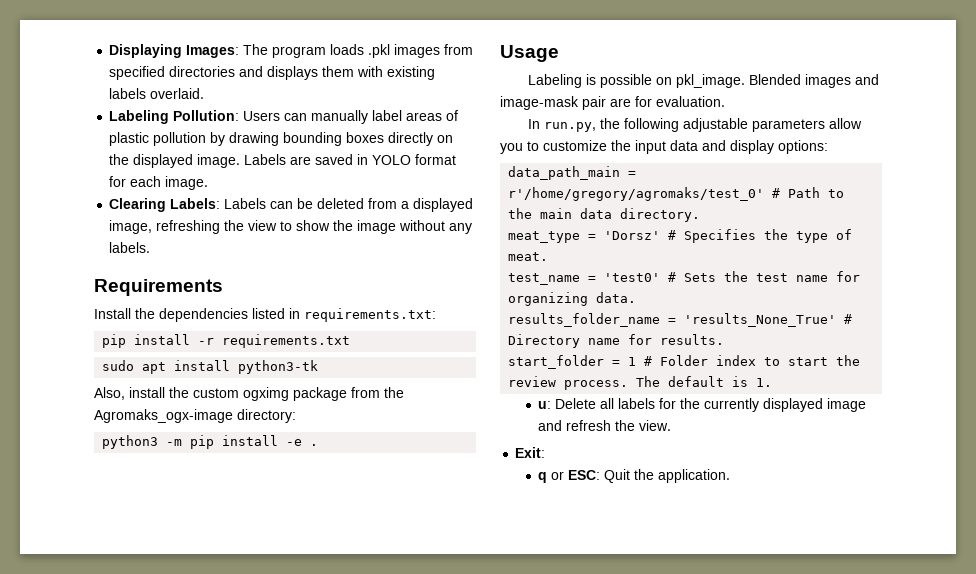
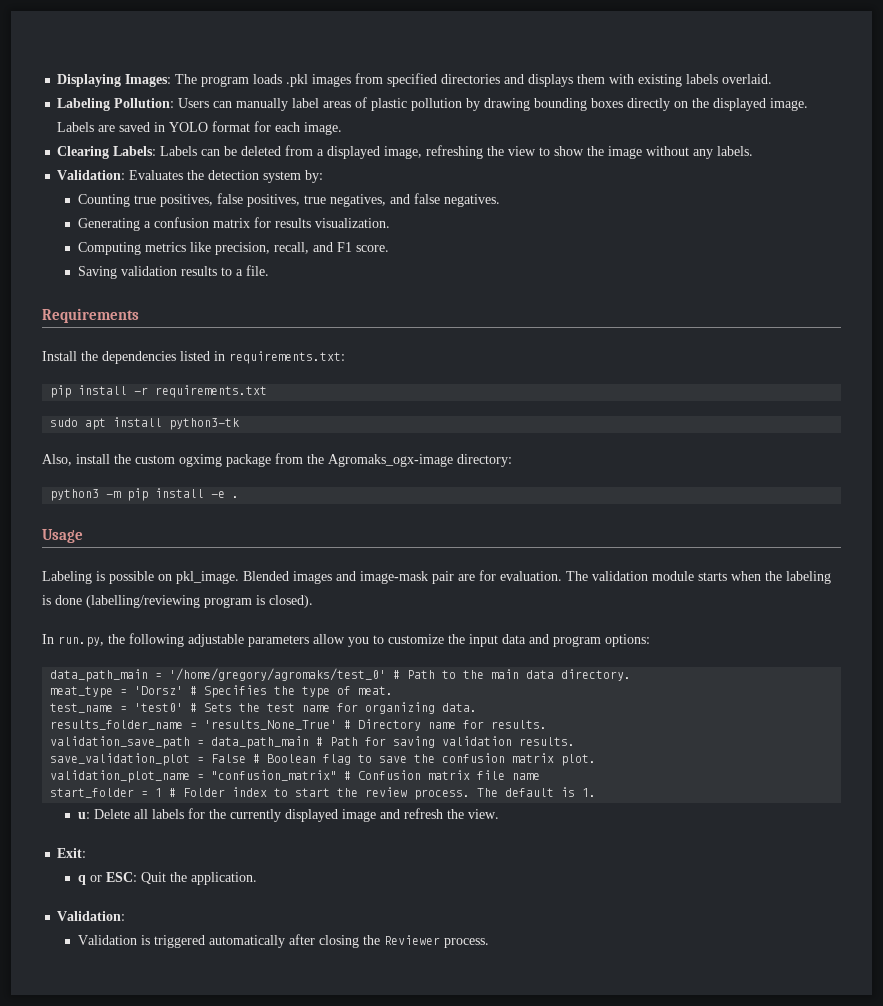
(151, 247) none -> [57,170,324,183] [77,193,500,207] [77,217,390,231] [77,242,389,255] [77,265,269,279] // Validation: Evaluates the detection system by: // Counting true positives, false positives, true negatives, and false negatives. // Generating a confusion matrix for results visualization. // Computing metrics like precision, recall, and F1 score. // Saving validation results to a file.
(725, 101) none -> [566,571,831,584] [42,595,313,608] The validation module starts when the labeling is done (labelling/reviewing program is closed).
[730,140,774,154] display -> [553,636,601,647] program
[508,187,765,201] r'/home/gregory/agromaks/test_0' -> [169,668,387,681] '/home/gregory/agromaks/test_0'
(725, 339) none -> [50,736,576,749] [50,753,597,766] [50,770,541,783] // validation_save_path = data_path_main # Path for saving validation results. // save_validation_plot = False # Boolean flag to save the confusion matrix plot. // validation_plot_name = "confusion_matrix" # Confusion matrix file name
(731, 476) none -> [57,911,126,921] [77,934,489,948] // Validation: // Validation is triggered automatically after closing the Reviewer process.

